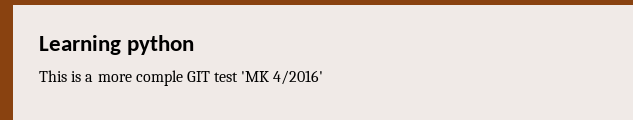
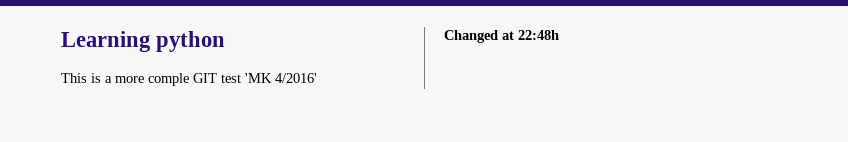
(324, 77) none -> [444,30,559,43] // Changed at 22:48h

